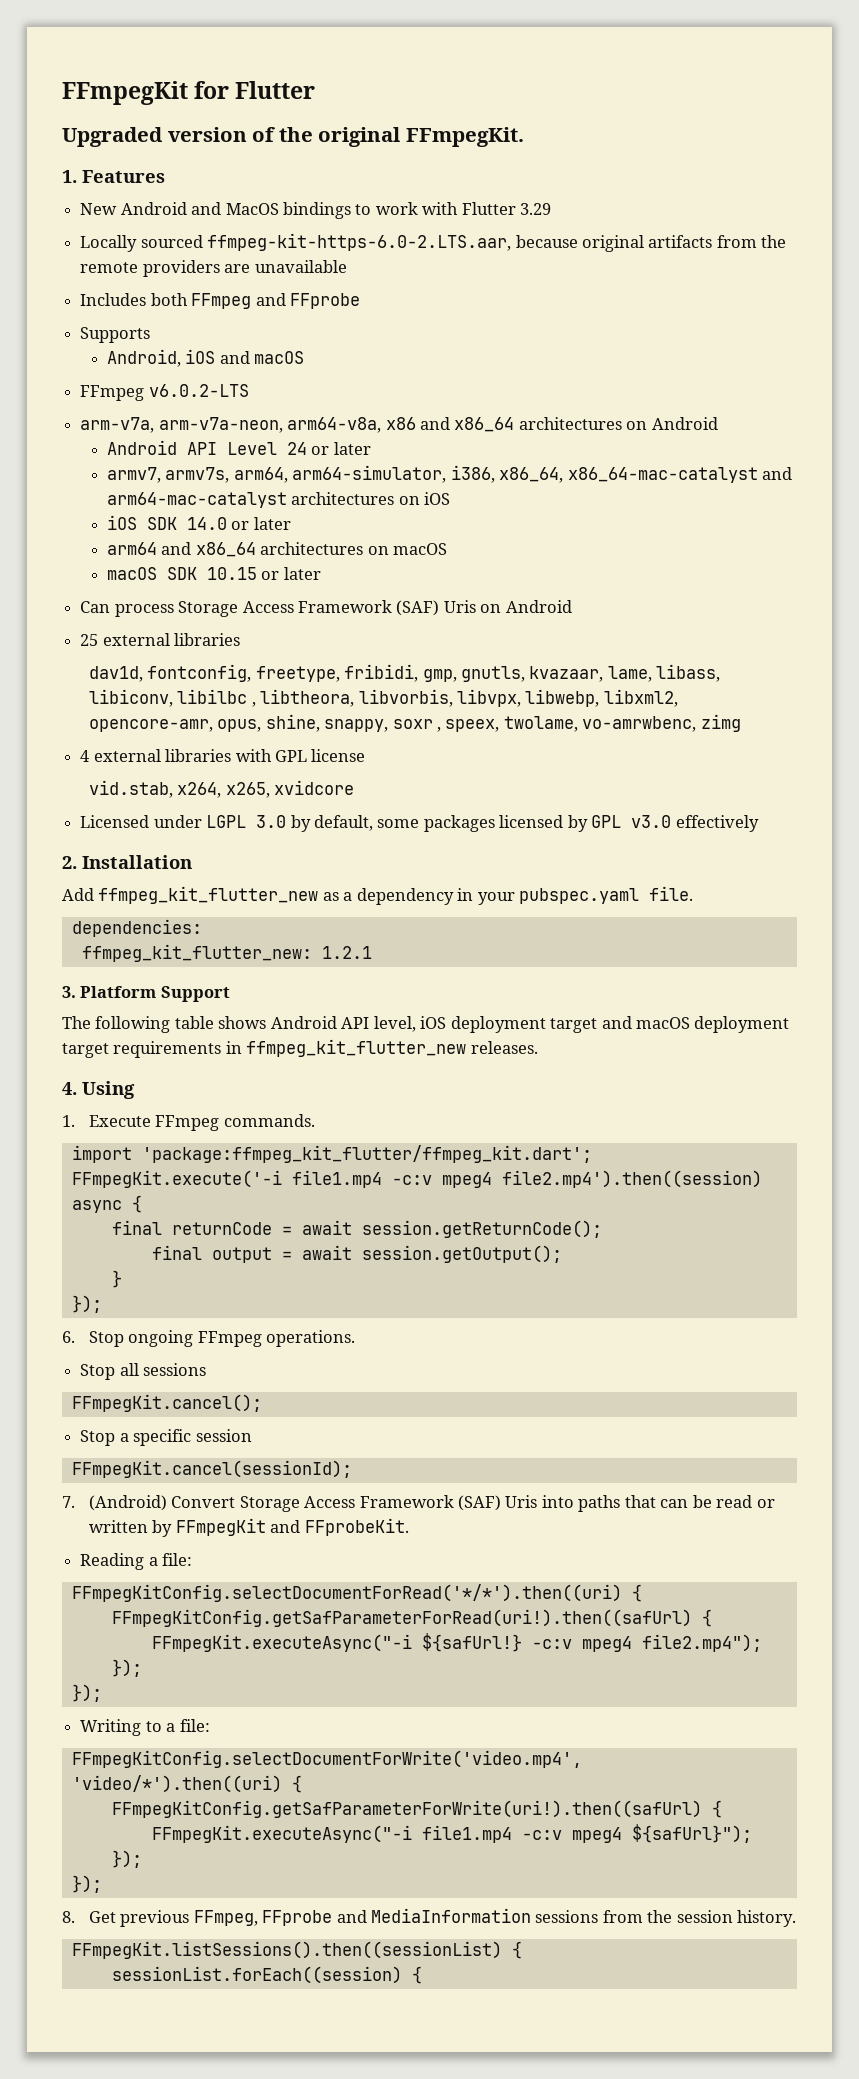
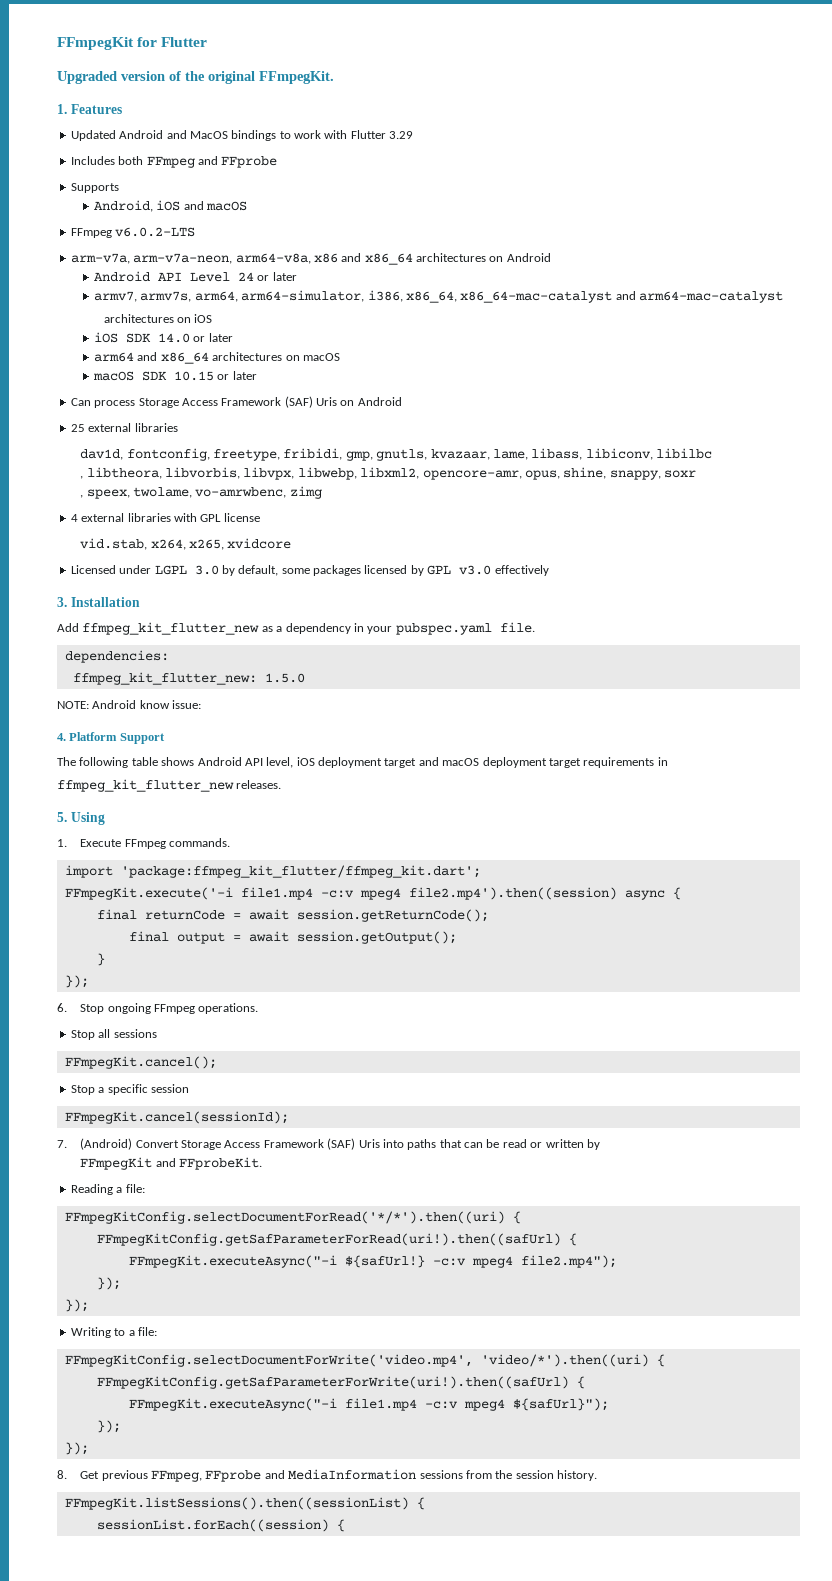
[80,203,118,215] New -> [70,130,116,141] Updated
[80,233,787,252] [80,260,347,277] // Locally sourced ffmpeg-kit-https-6.0-2.LTS.aar, because original artifacts from the remote providers are unavailable -> (414, 135) none
(287, 500) none -> (784, 297) //
(248, 696) none -> (713, 453) //
(433, 724) none -> (697, 474) //
[62,856,77,869] 2. -> [57,597,67,607] 3.
[321,946,372,959] [62,986,76,998] 1.2.1 // 3. -> [264,673,305,683] [57,700,202,709] [57,733,66,741] 1.5.0 // NOTE: Android know issue: // 4.
(242, 1047) none -> (668, 761) //
[62,1082,77,1095] 4. -> [57,812,67,822] 5.
(173, 1528) none -> (600, 1144) //

